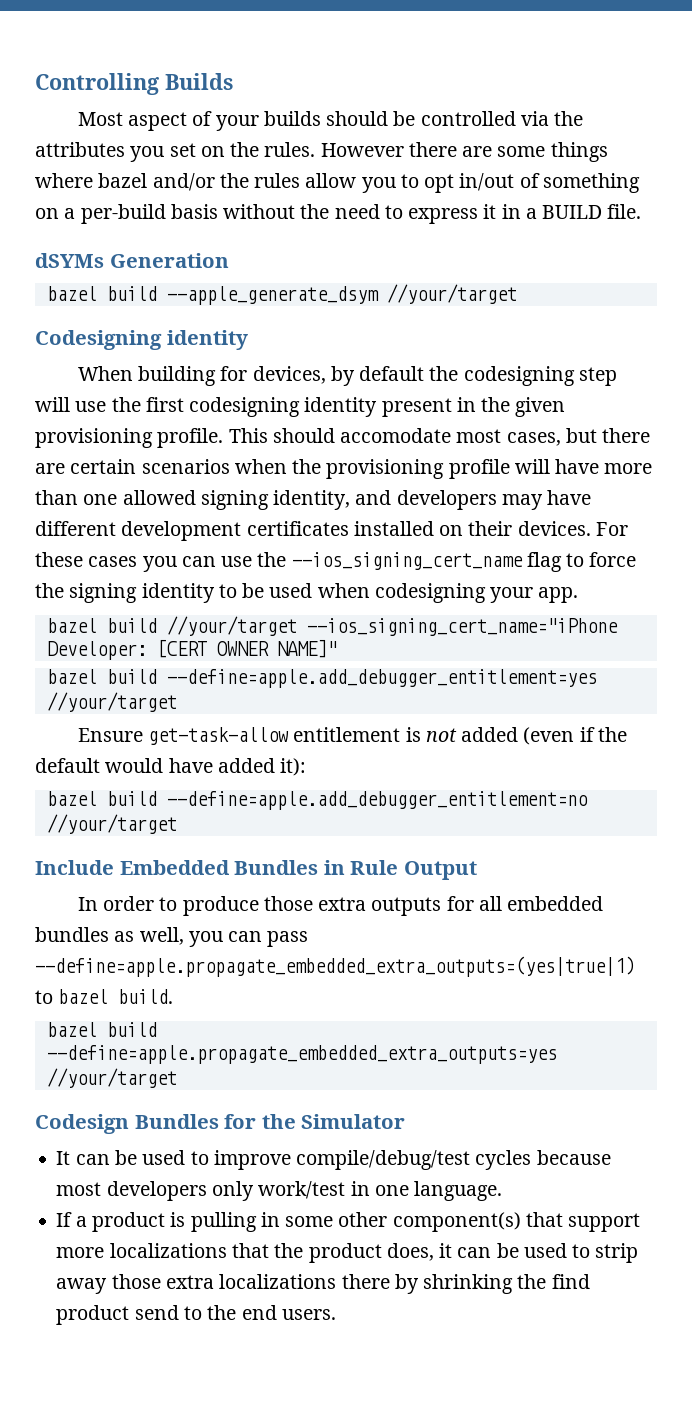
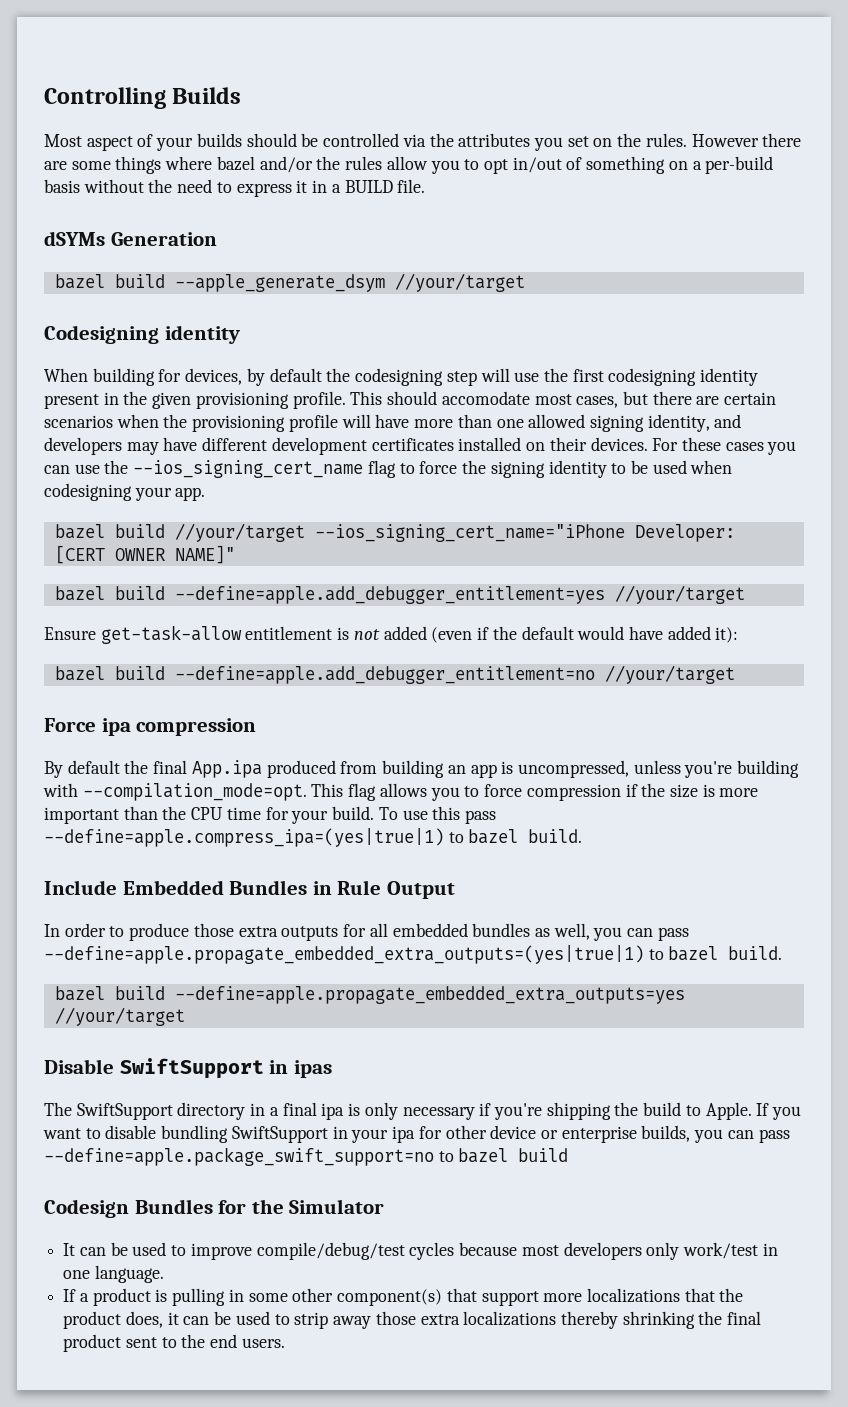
(177, 824) none -> [44,718,257,736] [44,760,800,778] [43,783,759,801] [44,806,496,824] [44,828,583,847] // Force ipa compression // By default the final App.ipa produced from building an app is uncompressed, unless you're building with --compilation_mode=opt. This flag allows you to force compression if the size is more important than the CPU time for your build. To use this pass --define=apple.compress_ipa=(yes|true|1) to bazel build.
(177, 1078) none -> [44,1058,332,1079] [44,1102,802,1120] [43,1125,790,1143] [44,1147,569,1166] // Disable SwiftSupport in ipas // The SwiftSupport directory in a final ipa is only necessary if you're shipping the build to Apple. If you want to disable bundling SwiftSupport in your ipa for other device or enterprise builds, you can pass --define=apple.package_swift_support=no to bazel build
[341,1274,590,1294] [56,1305,179,1325] there by shrinking the find product send -> [560,1311,762,1329] [63,1334,157,1352] thereby shrinking the final product sent

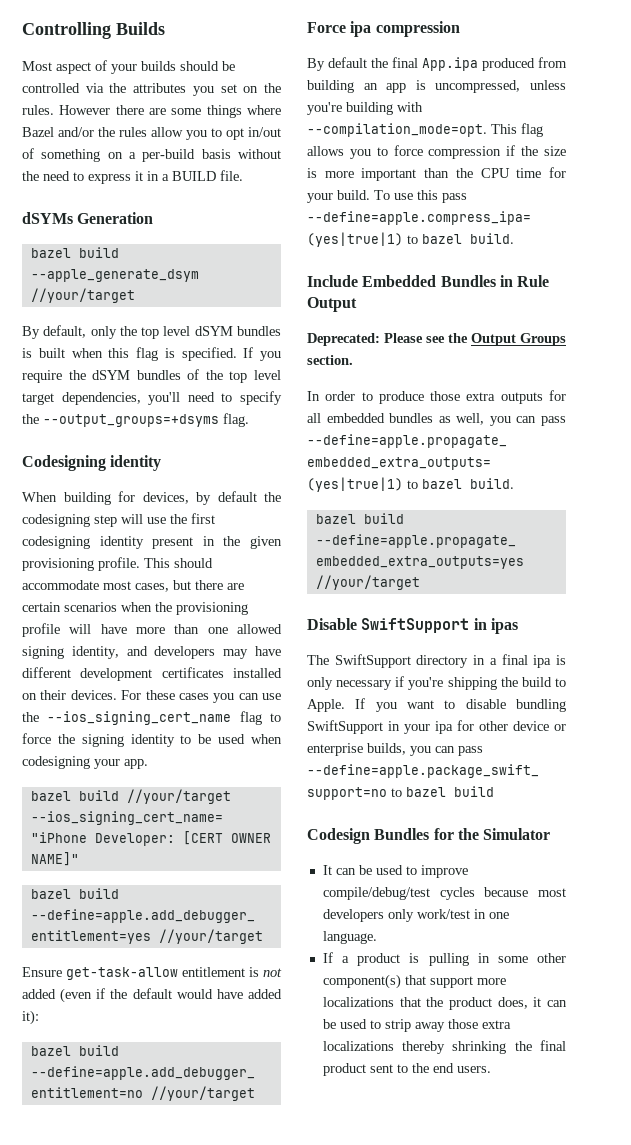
[216,156,255,171] bazel -> [22,127,54,137] Bazel
(525, 282) none -> [22,325,281,339] [22,347,281,361] [22,369,282,383] [22,391,282,405] [22,413,249,427] // By default, only the top level dSYM bundles is built when this flag is specified. If you require the dSYM bundles of the top level target dependencies, you'll need to specify the --output_groups=+dsyms flag.
[441,391,530,405] accomodate -> [22,580,99,590] accommodate
(455, 890) none -> [307,333,566,346] [307,355,353,365] // Deprecated: Please see the Output Groups section.

